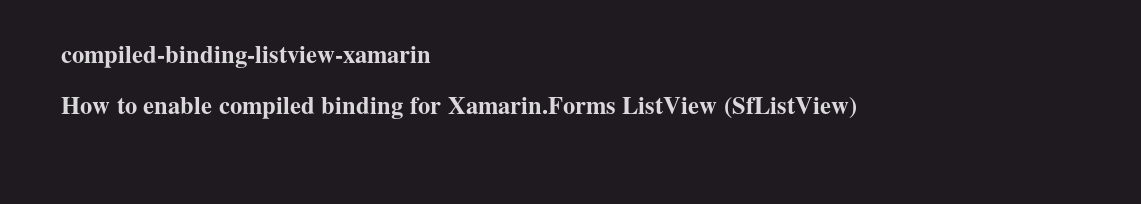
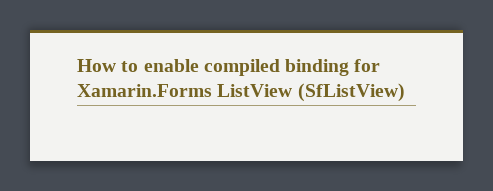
[61,46,431,68] compiled-binding-listview-xamarin // -> (77, 65) none

